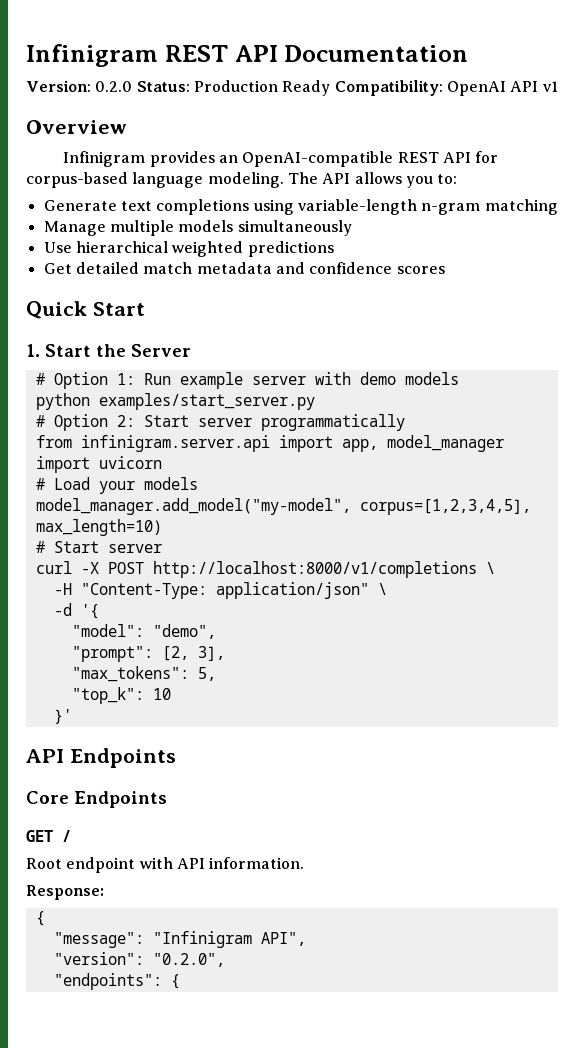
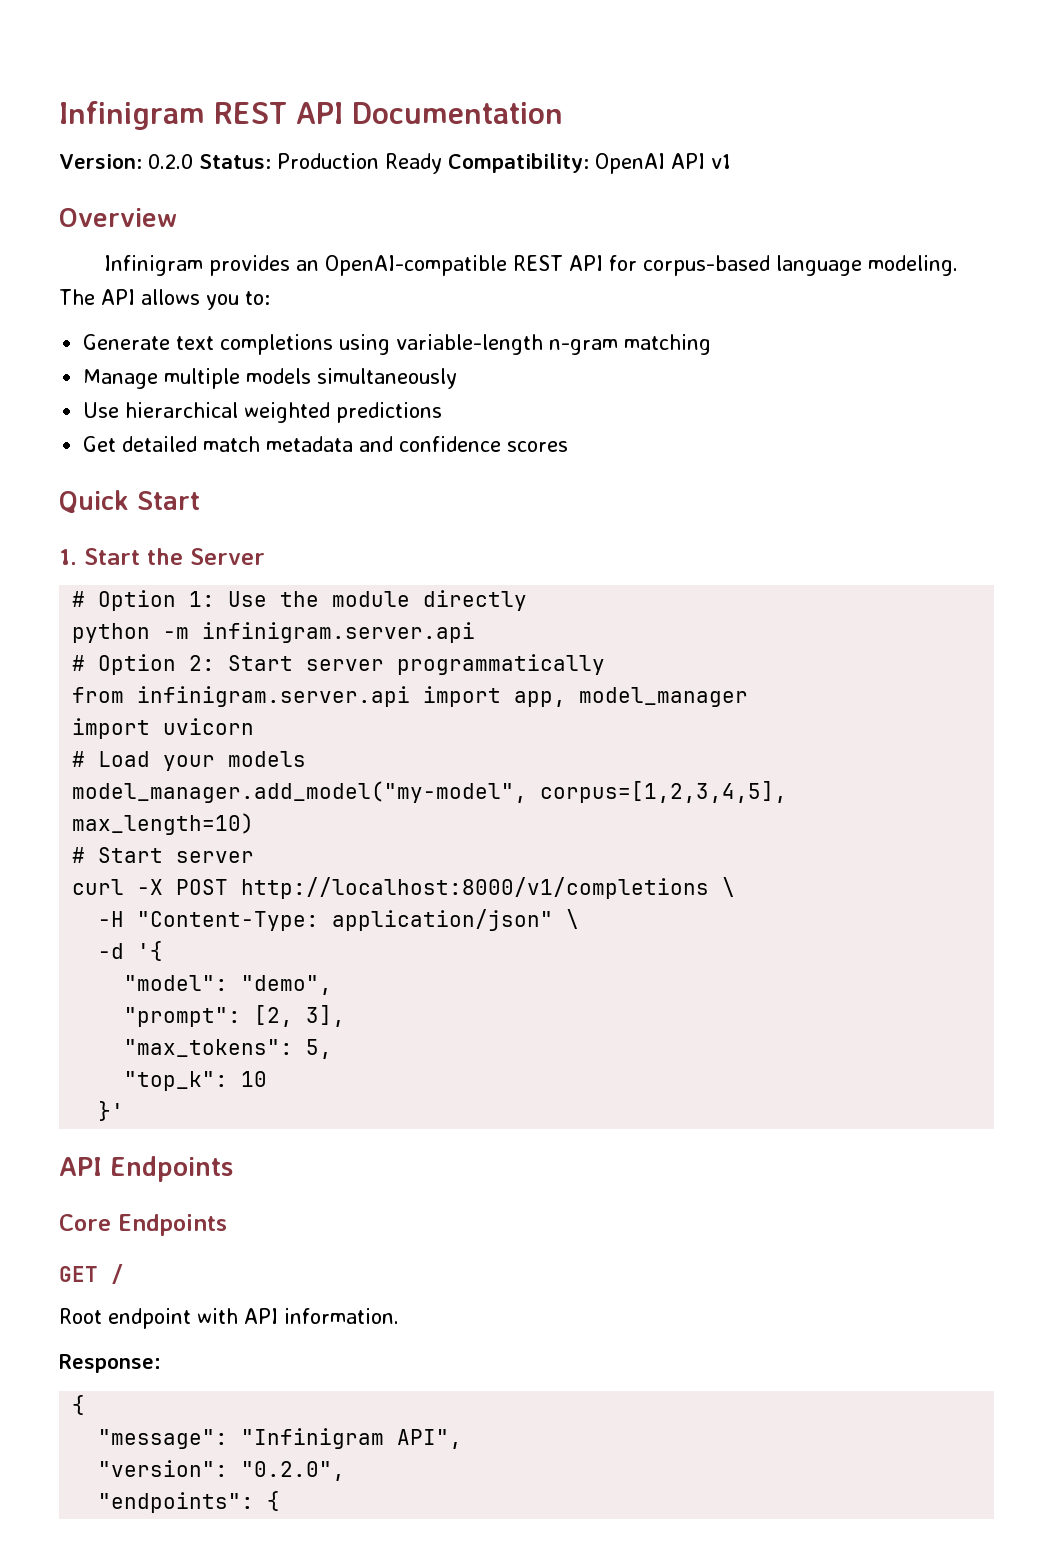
[143,372,459,389] Run example server with demo models -> [228,590,528,611] Use the module directly
[98,393,315,410] examples/start_server.py -> [163,622,476,643] -m infinigram.server.api

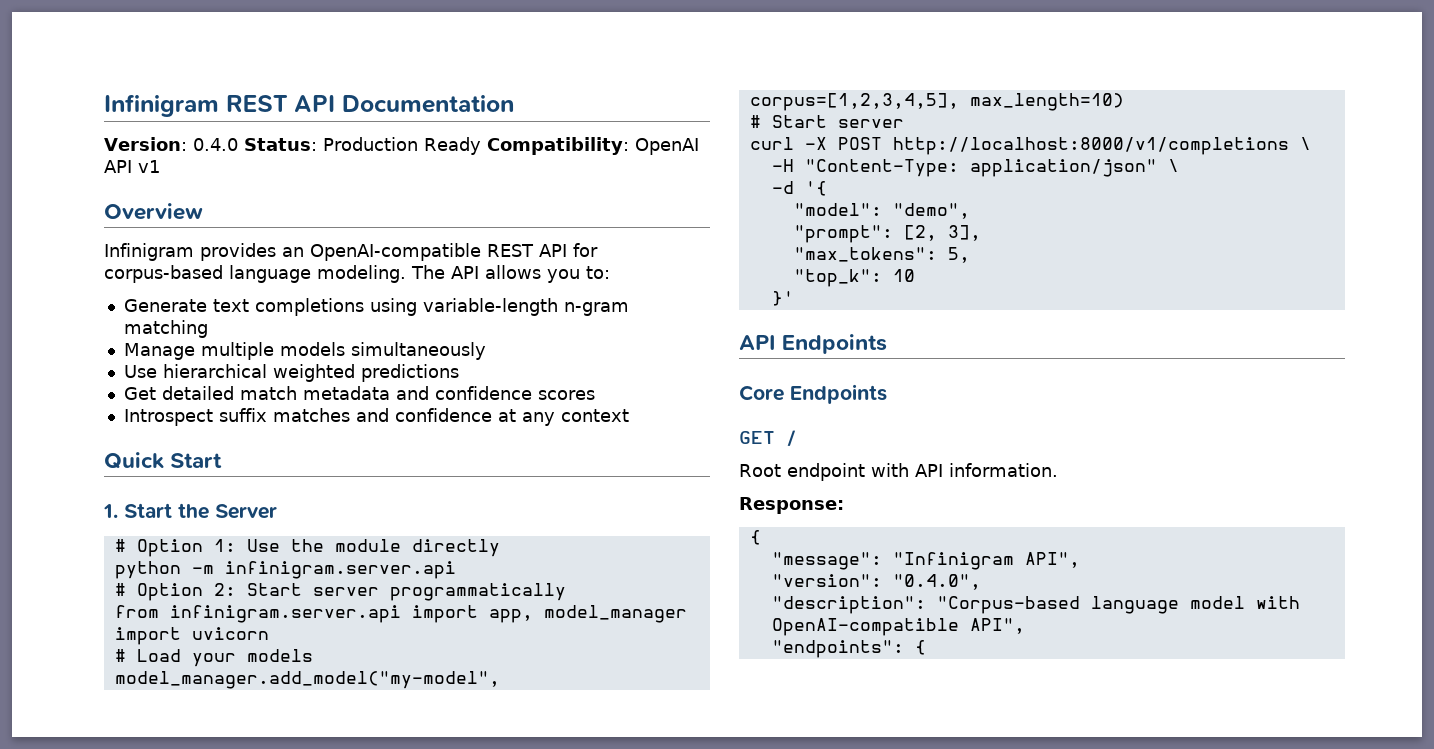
[147,154,193,169] 0.2.0 -> [192,138,238,151] 0.4.0
(569, 446) none -> [123,408,629,426] // Introspect suffix matches and confidence at any context
[241,1461,346,1481] "0.2.0", -> [892,574,981,590] [771,596,1300,614] [771,618,1025,636] "0.4.0", // "description": "Corpus-based language model with OpenAI-compatible API",

